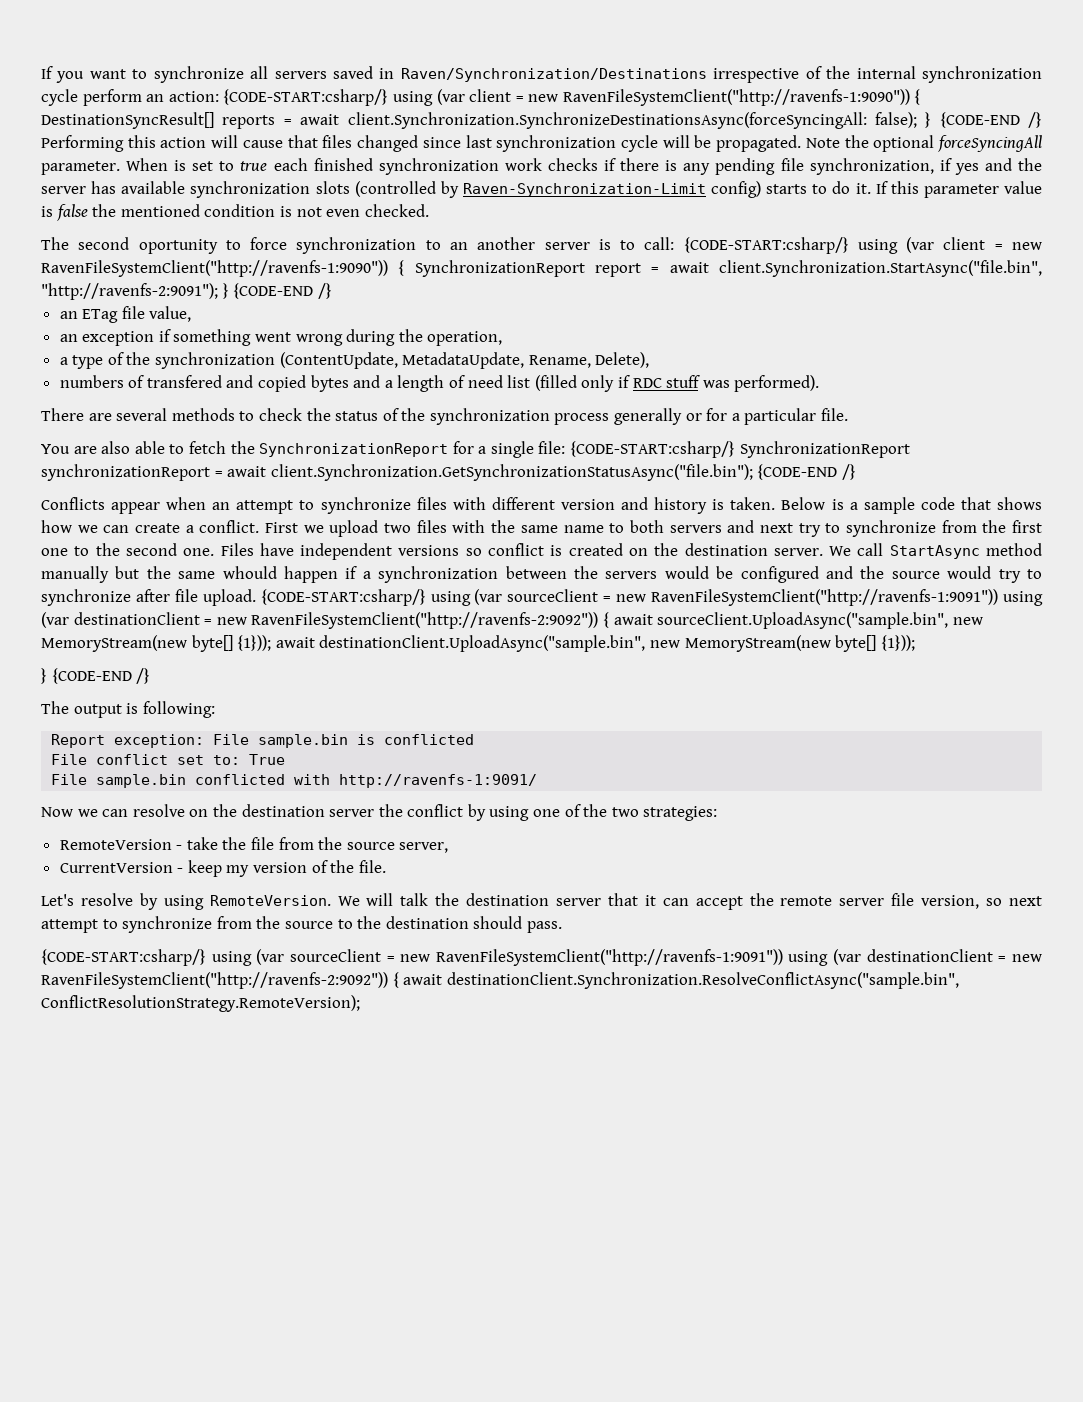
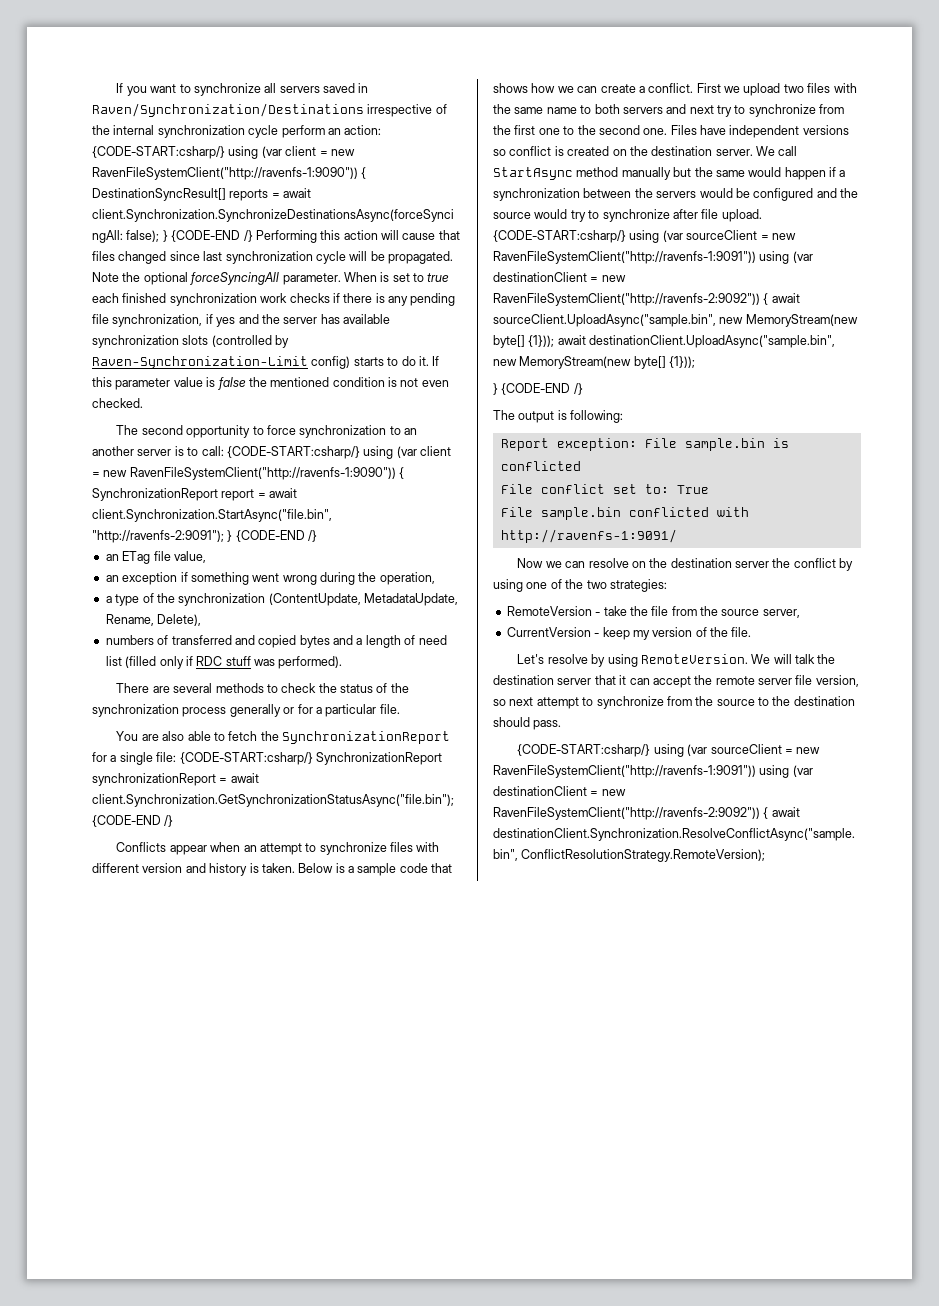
[138,239,218,254] oportunity -> [186,425,251,438] opportunity
[146,375,222,388] transfered -> [171,635,232,645] transferred
[222,566,277,579] whould -> [748,167,782,177] would

